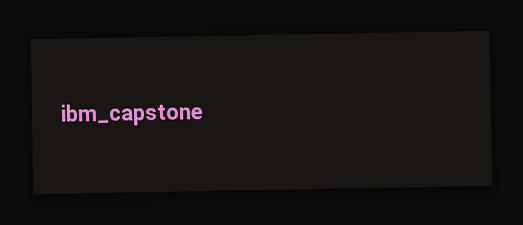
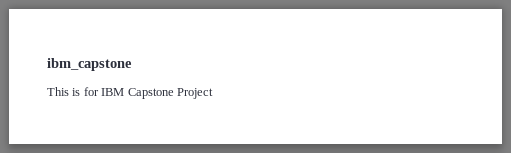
(204, 114) none -> [47,87,213,99] // This is for IBM Capstone Project

